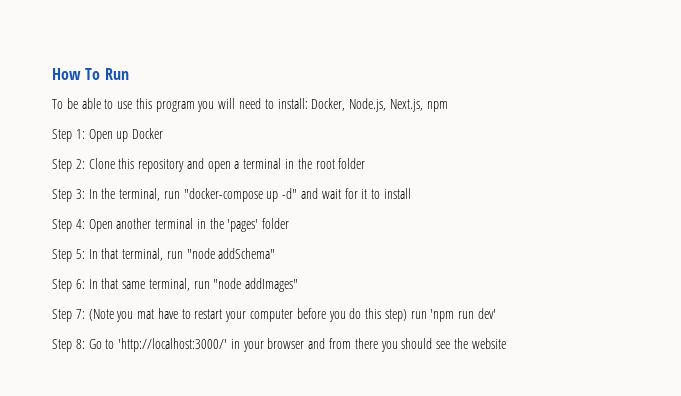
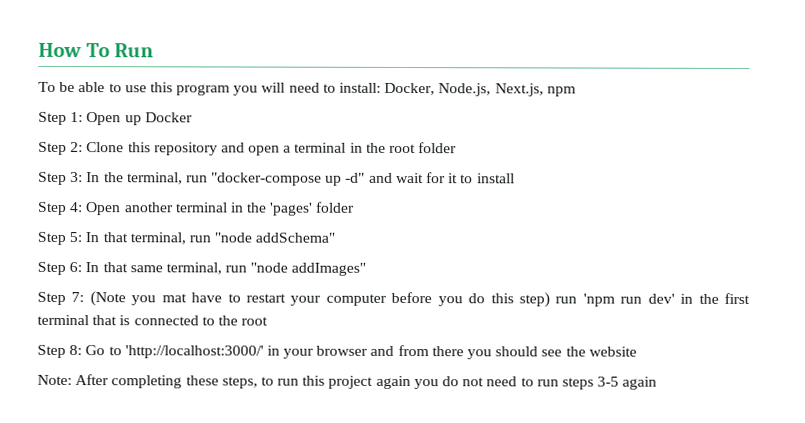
(497, 313) none -> [680,292,751,305] [37,314,269,326] in the first terminal that is connected to the root
(506, 343) none -> [37,374,658,390] // Note: After completing these steps, to run this project again you do not need to run steps 3-5 again

